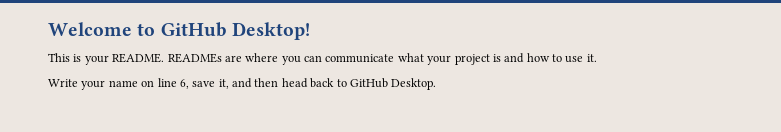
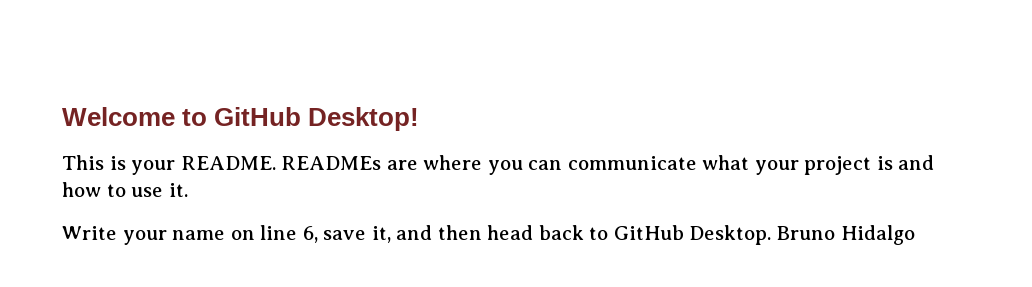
(437, 84) none -> [777,225,915,245] Bruno Hidalgo

